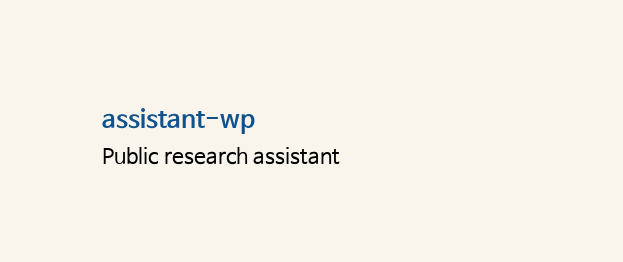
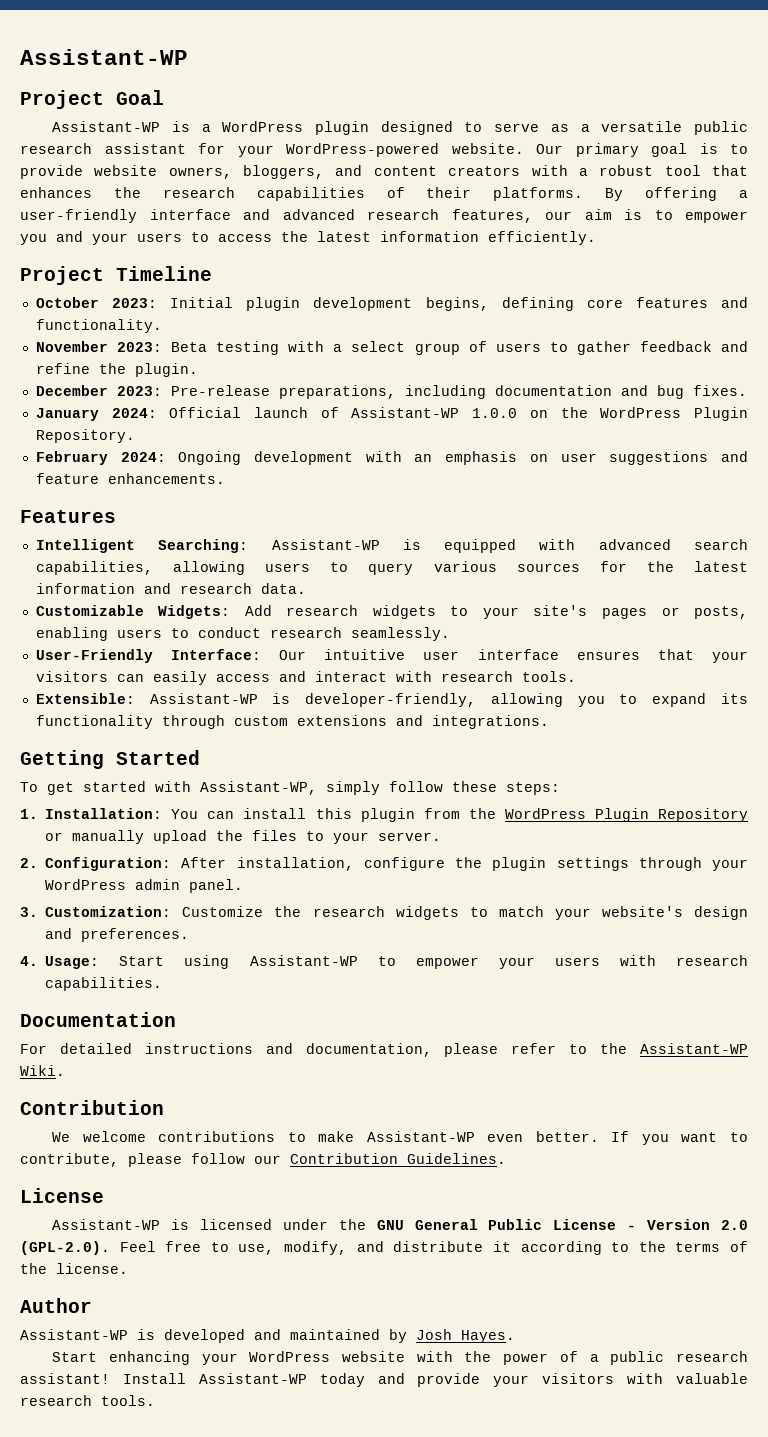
[102,108,255,134] [102,147,341,165] assistant-wp // Public research assistant -> [20,49,188,65] [20,90,164,109] [52,121,749,135] [20,143,748,157] [20,165,749,179] [20,187,749,201] [20,209,748,223] [20,231,596,245] [20,266,212,285] [35,297,749,311] [35,319,162,333] [35,341,748,355] [35,363,198,377] [35,385,747,399] [35,407,748,421] [35,429,135,443] [35,451,748,465] [35,473,225,484] [20,510,116,523] [35,539,748,553] [35,561,749,575] [35,583,306,594] [35,605,748,619] [35,627,450,641] [35,649,749,663] [35,671,576,685] [35,693,749,707] [35,715,549,729] [20,750,200,769] [20,781,560,795] [20,808,748,822] [45,830,442,844] [20,857,748,871] [45,879,244,893] [20,906,749,920] [45,928,190,942] [20,955,749,969] [45,977,163,991] [20,1012,176,1027] [20,1043,749,1057] [20,1065,65,1076] [20,1100,164,1115] [52,1131,748,1145] [20,1153,506,1167] [20,1188,104,1203] [52,1219,748,1230] [20,1241,749,1255] [20,1263,128,1274] [20,1298,92,1313] [20,1329,515,1343] [52,1351,749,1365] [20,1373,749,1387] [20,1395,155,1406] Assistant-WP // Project Goal // Assistant-WP is a WordPress plugin designed to serve as a versatile public research assistant for your WordPress-powered website. Our primary goal is to provide website owners, bloggers, and content creators with a robust tool that enhances the research capabilities of their platforms. By offering a user-friendly interface and advanced research features, our aim is to empower you and your users to access the latest information efficiently. // Project Timeline // October 2023: Initial plugin development begins, defining core features and functionality. // November 2023: Beta testing with a select group of users to gather feedback and refine the plugin. // December 2023: Pre-release preparations, including documentation and bug fixes. // January 2024: Official launch of Assistant-WP 1.0.0 on the WordPress Plugin Repository. // February 2024: Ongoing development with an emphasis on user suggestions and feature enhancements. // Features // Intelligent Searching: Assistant-WP is equipped with advanced search capabilities, allowing users to query various sources for the latest information and research data. // Customizable Widgets: Add research widgets to your site's pages or posts, enabling users to conduct research seamlessly. // User-Friendly Interface: Our intuitive user interface ensures that your visitors can easily access and interact with research tools. // Extensible: Assistant-WP is developer-friendly, allowing you to expand its functionality through custom extensions and integrations. // Getting Started // To get started with Assistant-WP, simply follow these steps: // 1. Installation: You can install this plugin from the WordPress Plugin Repository or manually upload the files to your server. // 2. Configuration: After installation, configure the plugin settings through your WordPress admin panel. // 3. Customization: Customize the research widgets to match your website's design and preferences. // 4. Usage: Start using Assistant-WP to empower your users with research capabilities. // Documentation // For detailed instructions and documentation, please refer to the Assistant-WP Wiki. // Contribution // We welcome contributions to make Assistant-WP even better. If you want to contribute, please follow our Contribution Guidelines. // License // Assistant-WP is licensed under the GNU General Public License - Version 2.0 (GPL-2.0). Feel free to use, modify, and distribute it according to the terms of the license. // Author // Assistant-WP is developed and maintained by Josh Hayes. // Start enhancing your WordPress website with the power of a public research assistant! Install Assistant-WP today and provide your visitors with valuable research tools.

